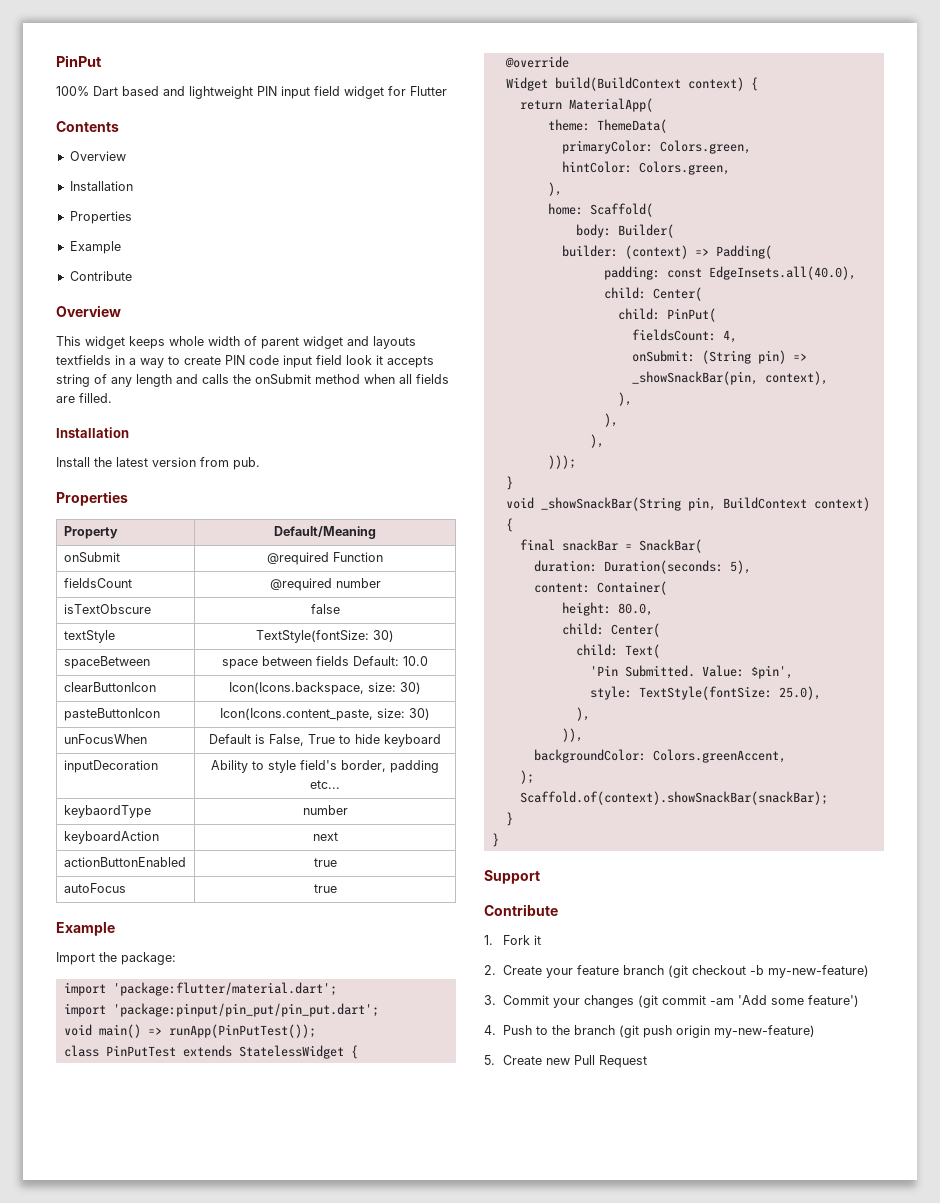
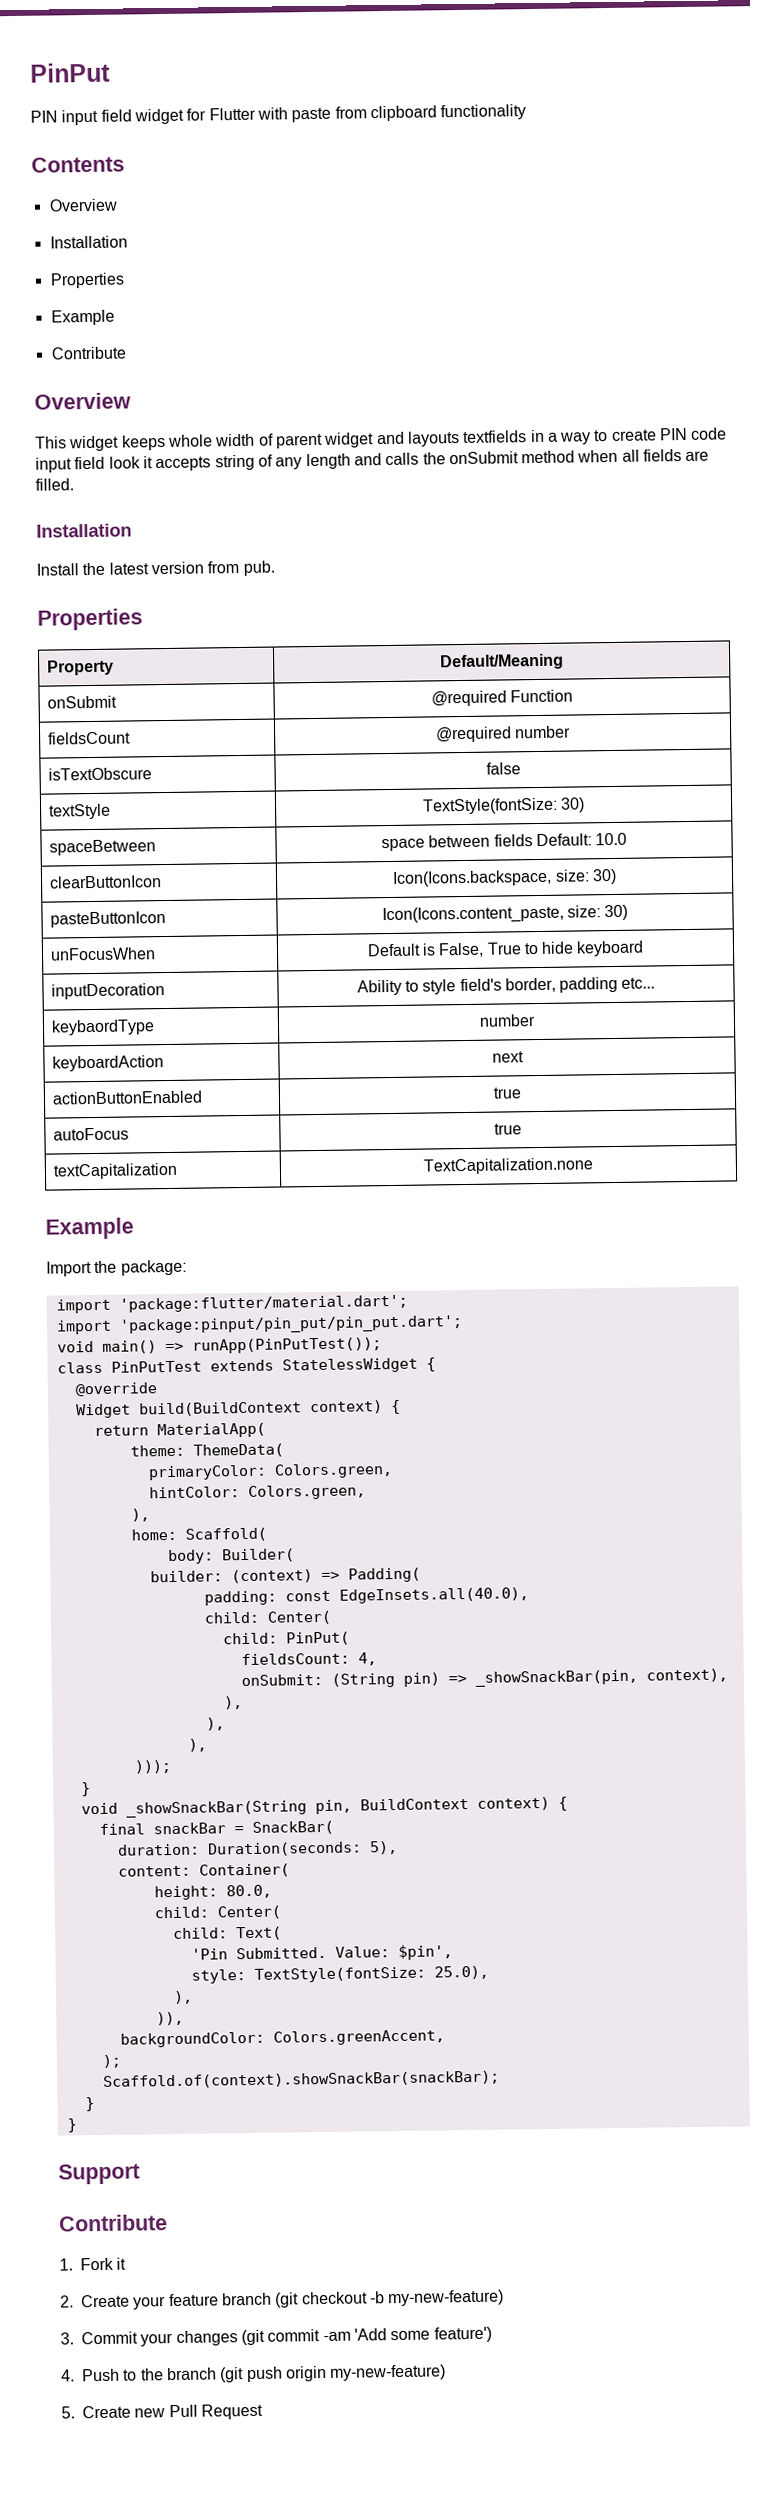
[56,86,253,99] 100% Dart based and lightweight -> (111, 72) none
(447, 91) none -> [256,104,527,123] with paste from clipboard functionality
(337, 888) none -> [53,1162,179,1180] [423,1157,594,1175] // textCapitalization | TextCapitalization.none

